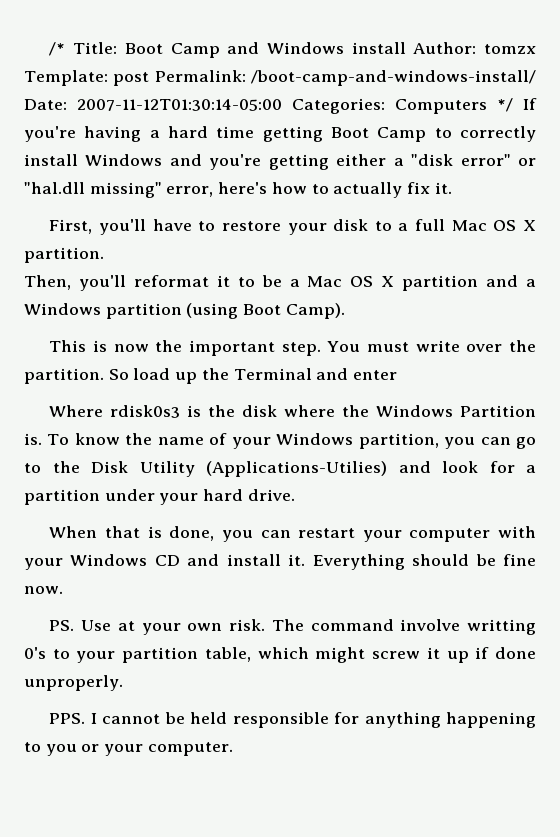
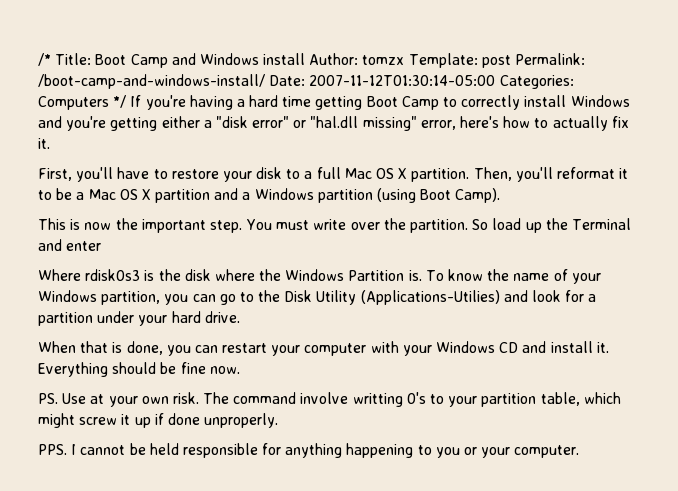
(104, 255) // -> (470, 175) none

